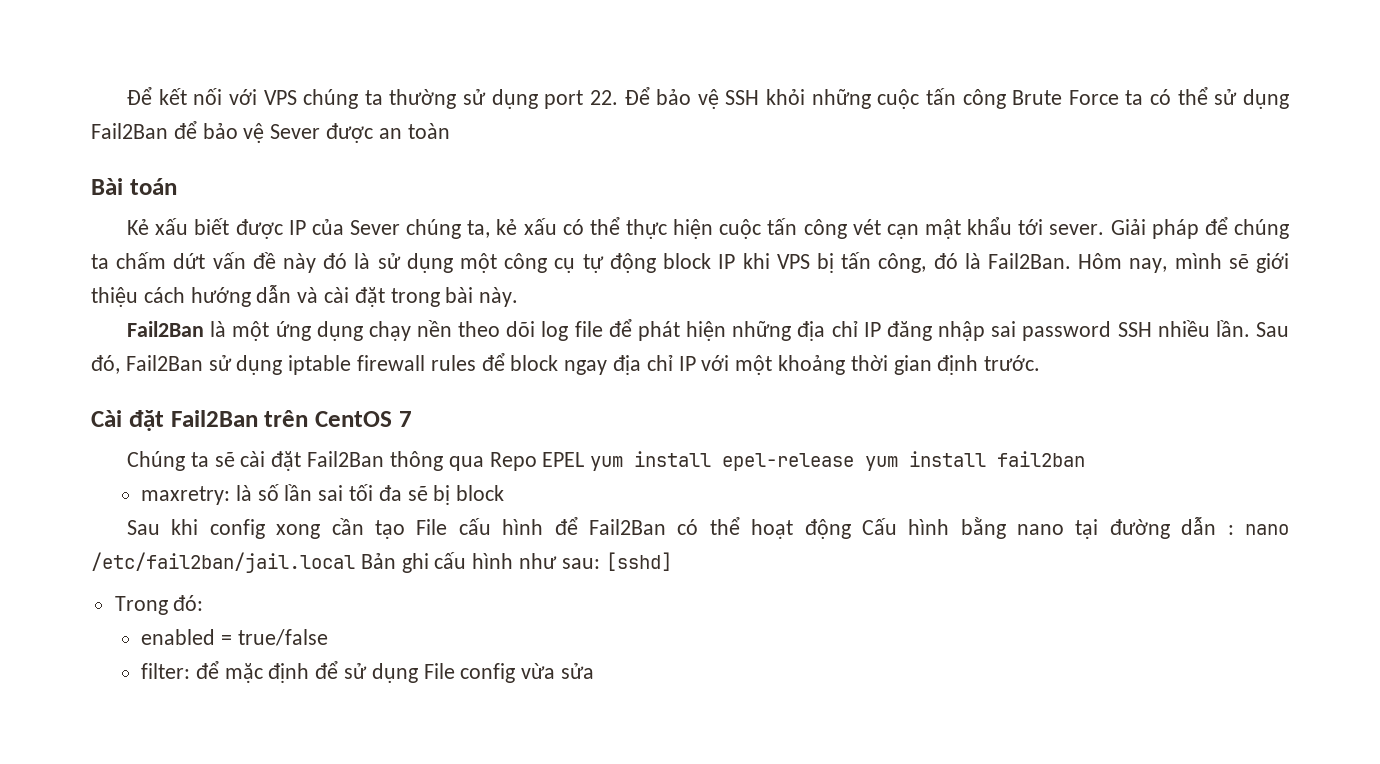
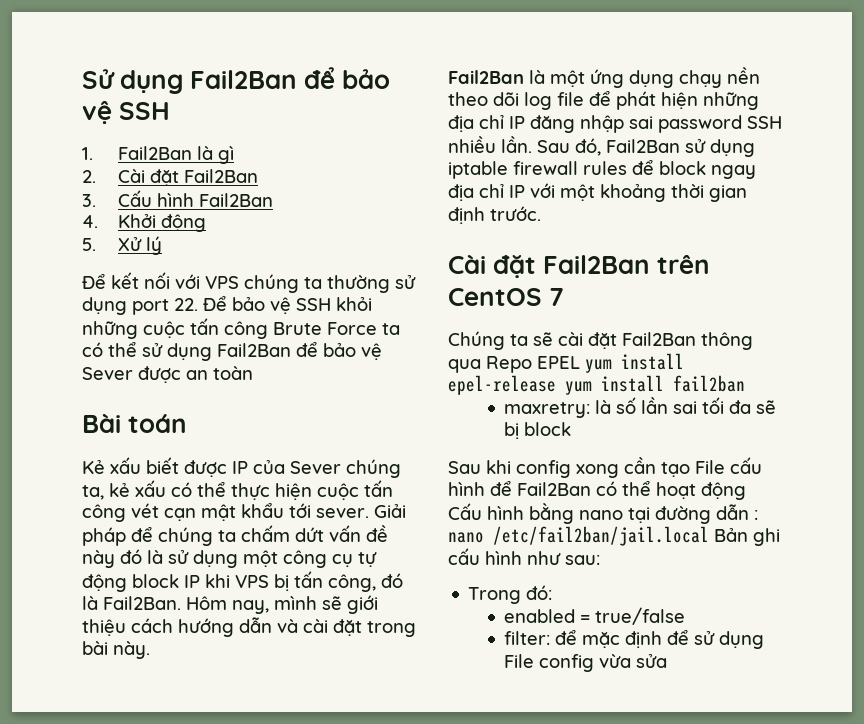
(127, 96) none -> [82,67,391,94] [82,101,171,124] [82,146,234,164] [82,169,258,186] [82,190,273,207] [82,214,206,232] [82,236,162,255] Sử dụng Fail2Ban để bảo vệ SSH // 1. Fail2Ban là gì // 2. Cài đặt Fail2Ban // 3. Cấu hình Fail2Ban // 4. Khởi động // 5. Xử lý //
[605,552,672,571] [sshd] -> (600, 560) none

